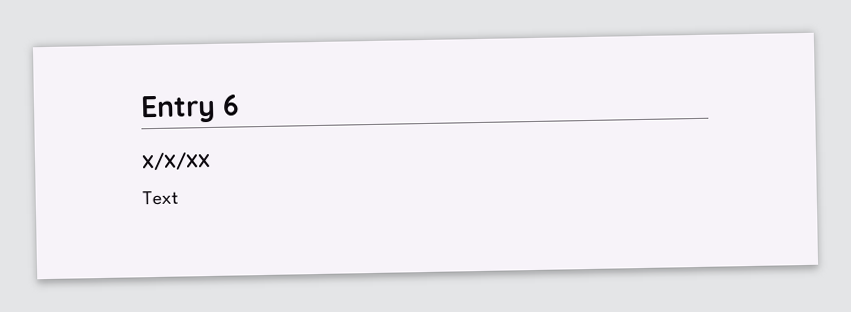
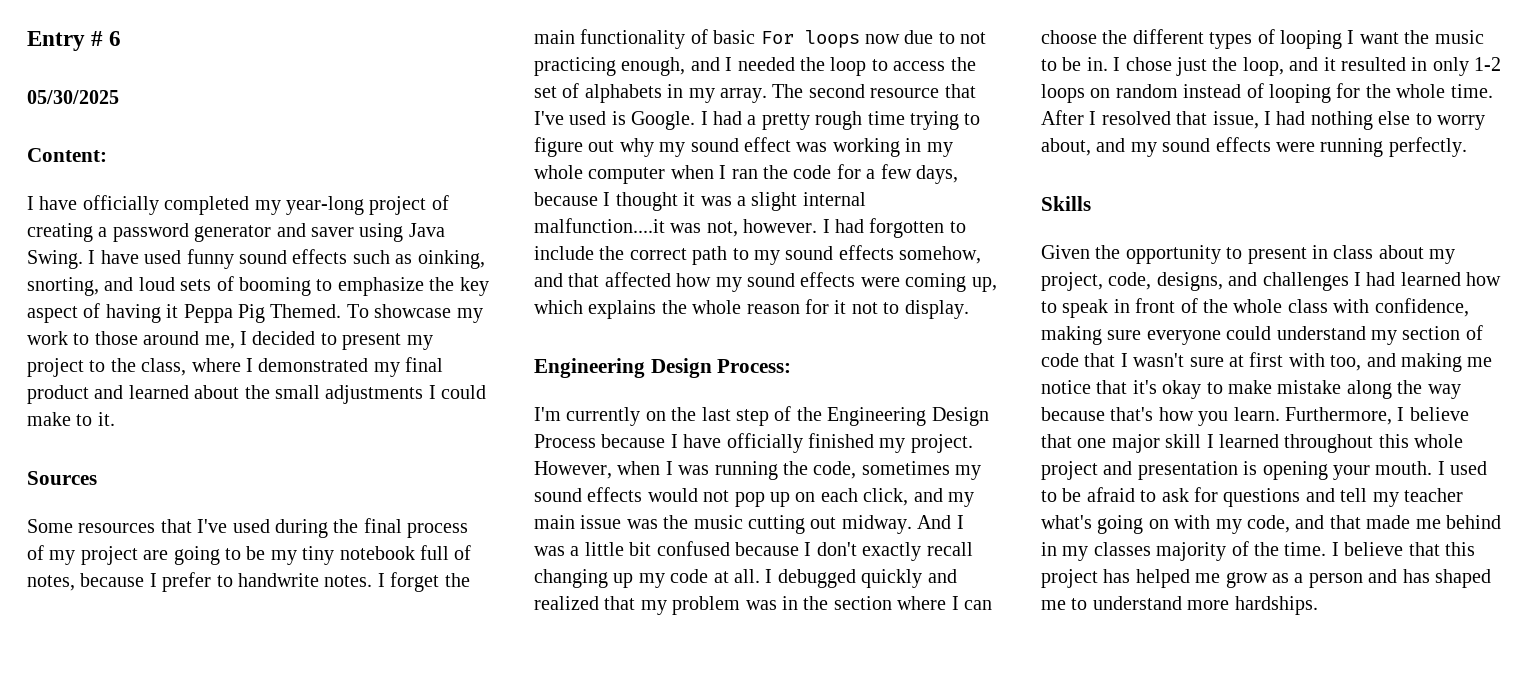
(216, 109) none -> [91,31,104,46] #
[141,151,211,171] [142,190,178,206] X/X/XX // Text -> [27,90,119,104] [27,148,107,162] [27,195,449,215] [27,223,445,242] [27,249,485,269] [27,276,489,296] [27,303,483,323] [27,331,433,350] [27,357,444,377] [27,385,487,404] [27,412,115,426] [27,471,97,485] [27,518,469,538] [27,545,472,565] [27,572,470,592] [534,29,987,49] [534,57,976,76] [534,83,976,103] [534,111,981,130] [534,137,953,157] [534,164,958,184] [534,192,866,211] [534,218,966,238] [534,245,982,265] [534,272,997,292] [534,299,969,319] [534,358,792,378] [534,406,989,426] [534,433,973,453] [534,461,982,480] [534,487,974,507] [534,515,964,534] [534,541,973,561] [534,569,957,588] [534,596,992,615] [1041,29,1484,49] [1041,57,1502,76] [1041,83,1493,103] [1041,110,1485,130] [1041,137,1467,157] [1041,196,1091,211] [1041,245,1456,264] [1041,272,1502,291] [1041,298,1469,318] [1041,325,1483,345] [1041,352,1493,372] [1041,380,1461,399] [1041,407,1469,426] [1041,434,1464,453] [1041,461,1488,480] [1041,487,1463,507] [1041,515,1501,534] [1041,541,1475,561] [1041,569,1491,588] [1041,596,1318,615] 05/30/2025 // Content: // I have officially completed my year-long project of creating a password generator and saver using Java Swing. I have used funny sound effects such as oinking, snorting, and loud sets of booming to emphasize the key aspect of having it Peppa Pig Themed. To showcase my work to those around me, I decided to present my project to the class, where I demonstrated my final product and learned about the small adjustments I could make to it. // Sources // Some resources that I've used during the final process of my project are going to be my tiny notebook full of notes, because I prefer to handwrite notes. I forget the main functionality of basic For loops now due to not practicing enough, and I needed the loop to access the set of alphabets in my array. The second resource that I've used is Google. I had a pretty rough time trying to figure out why my sound effect was working in my whole computer when I ran the code for a few days, because I thought it was a slight internal malfunction....it was not, however. I had forgotten to include the correct path to my sound effects somehow, and that affected how my sound effects were coming up, which explains the whole reason for it not to display. // Engineering Design Process: // I'm currently on the last step of the Engineering Design Process because I have officially finished my project. However, when I was running the code, sometimes my sound effects would not pop up on each click, and my main issue was the music cutting out midway. And I was a little bit confused because I don't exactly recall changing up my code at all. I debugged quickly and realized that my problem was in the section where I can choose the different types of looping I want the music to be in. I chose just the loop, and it resulted in only 1-2 loops on random instead of looping for the whole time. After I resolved that issue, I had nothing else to worry about, and my sound effects were running perfectly. // Skills // Given the opportunity to present in class about my project, code, designs, and challenges I had learned how to speak in front of the whole class with confidence, making sure everyone could understand my section of code that I wasn't sure at first with too, and making me notice that it's okay to make mistake along the way because that's how you learn. Furthermore, I believe that one major skill I learned throughout this whole project and presentation is opening your mouth. I used to be afraid to ask for questions and tell my teacher what's going on with my code, and that made me behind in my classes majority of the time. I believe that this project has helped me grow as a person and has shaped me to understand more hardships.

